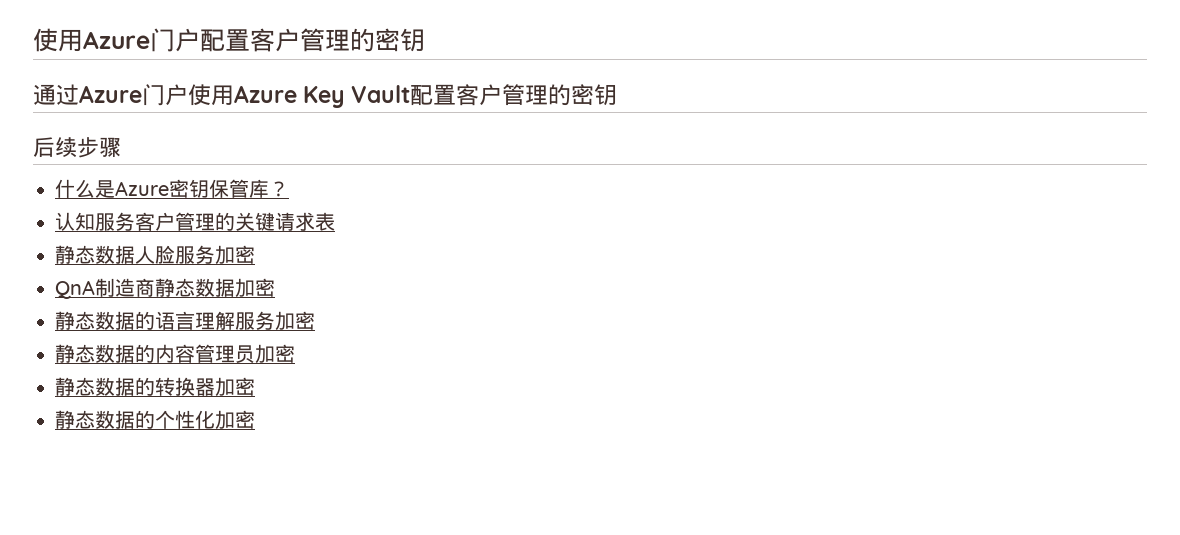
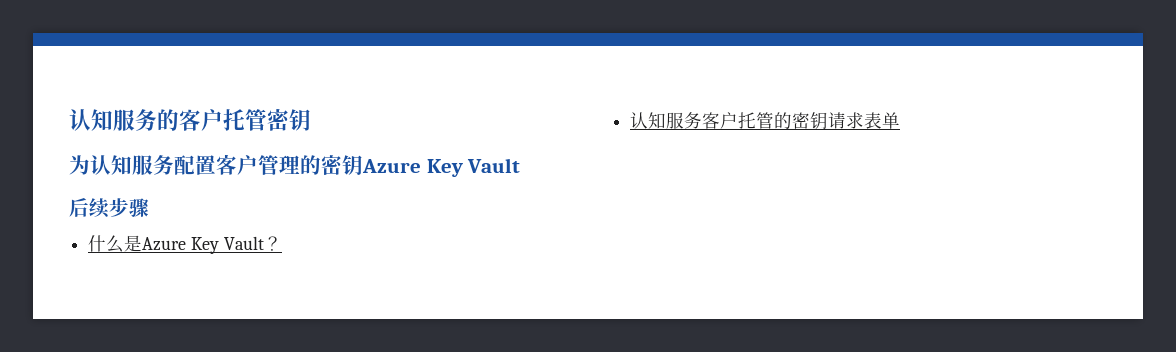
[33,28,425,52] [33,84,618,108] 使用Azure门户配置客户管理的密钥 // 通过Azure门户使用Azure Key Vault配置客户管理的密钥 -> [69,109,311,131] [69,154,521,177] 认知服务的客户托管密钥 // 为认知服务配置客户管理的密钥Azure Key Vault
[169,179,269,198] 密钥保管库 -> [190,236,264,254] Key Vault
[175,212,275,231] 管理的关键 -> [738,112,829,130] 托管的密钥
[55,245,255,265] [55,278,275,299] [55,311,315,331] [55,344,295,364] [55,377,255,397] [55,410,255,430] // 静态数据人脸服务加密 // QnA制造商静态数据加密 // 静态数据的语言理解服务加密 // 静态数据的内容管理员加密 // 静态数据的转换器加密 // 静态数据的个性化加密 -> [882,112,901,129] 单

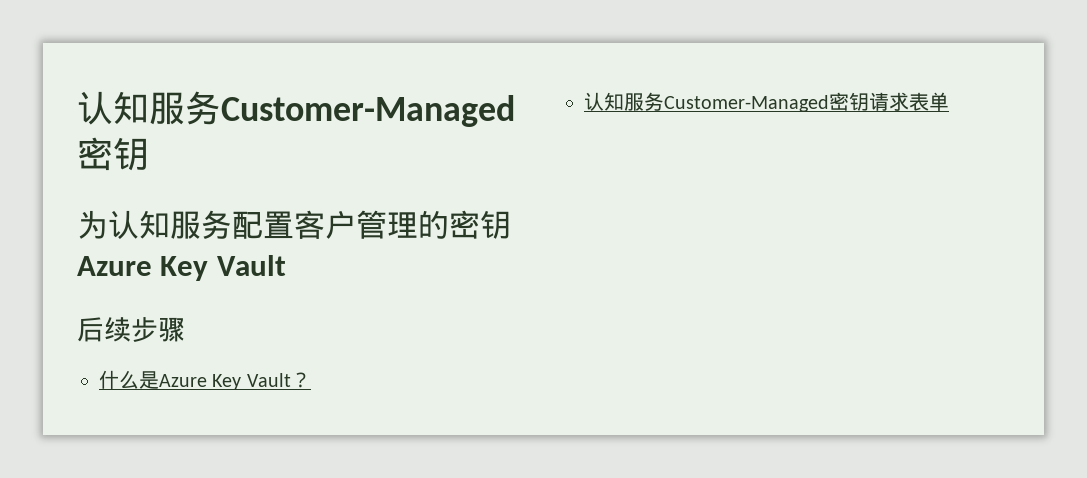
[69,109,267,131] 认知服务的客户托管 -> [77,91,515,127] 认知服务Customer-Managed
[702,112,793,129] 客户托管的 -> [664,95,829,112] Customer-Managed

